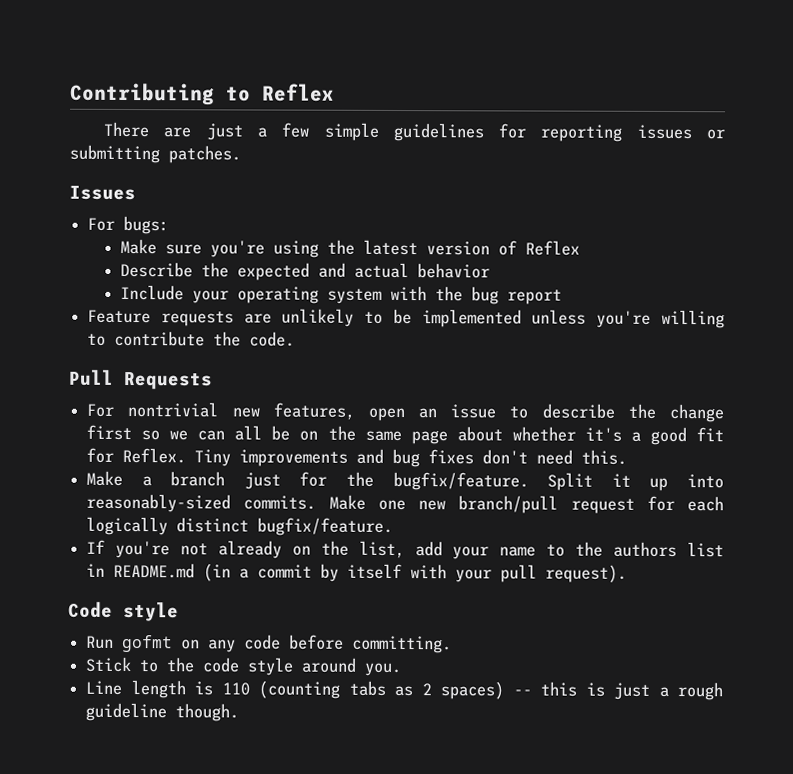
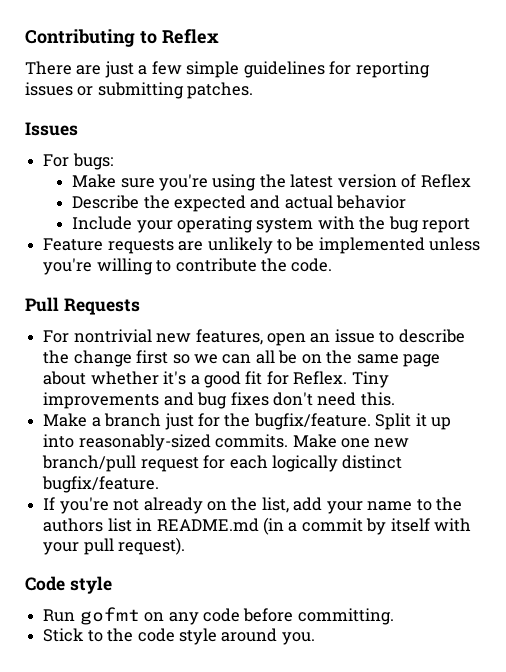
[85,680,724,701] [85,702,240,722] // Line length is 110 (counting tabs as 2 spaces) -- this is just a rough guideline though. -> (315, 638) none

